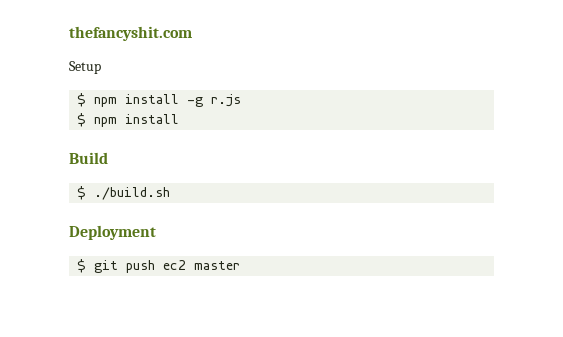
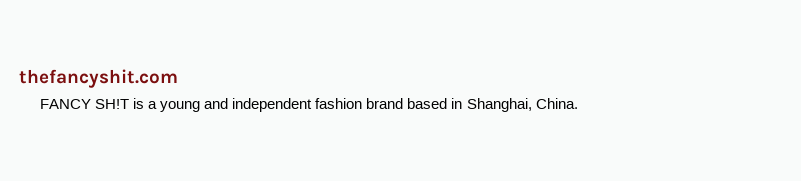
[69,61,101,74] [77,93,242,107] [77,113,180,127] [69,152,108,164] [77,186,171,200] [69,225,156,240] [77,259,241,273] Setup // $ npm install -g r.js // $ npm install // Build // $ ./build.sh // Deployment // $ git push ec2 master -> [39,98,578,112] FANCY SH!T is a young and independent fashion brand based in Shanghai, China.

